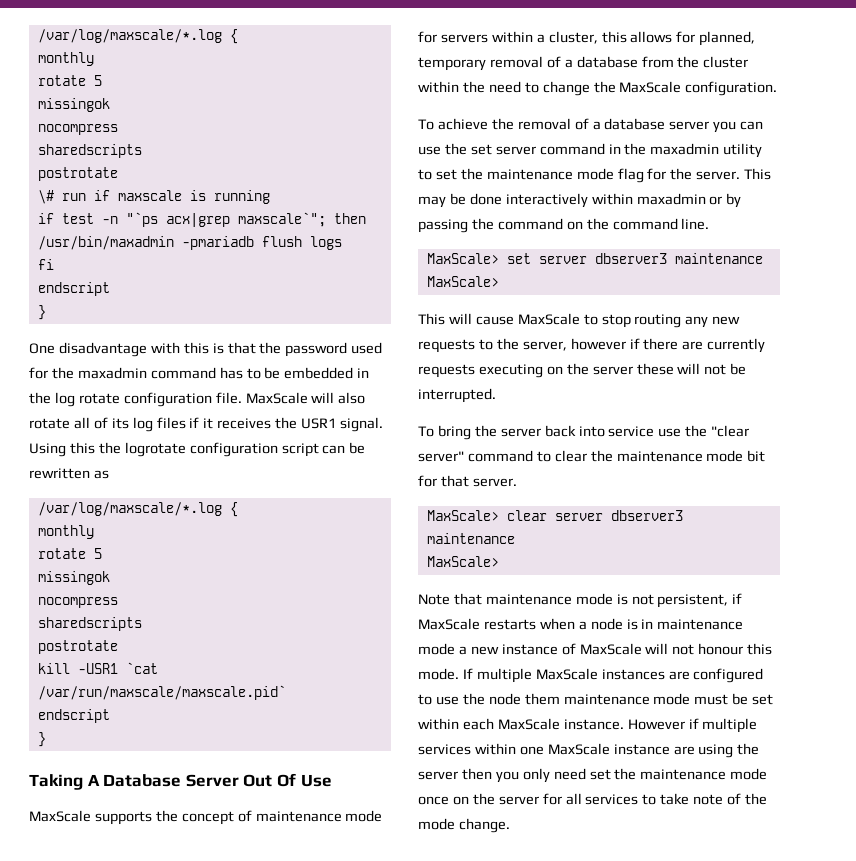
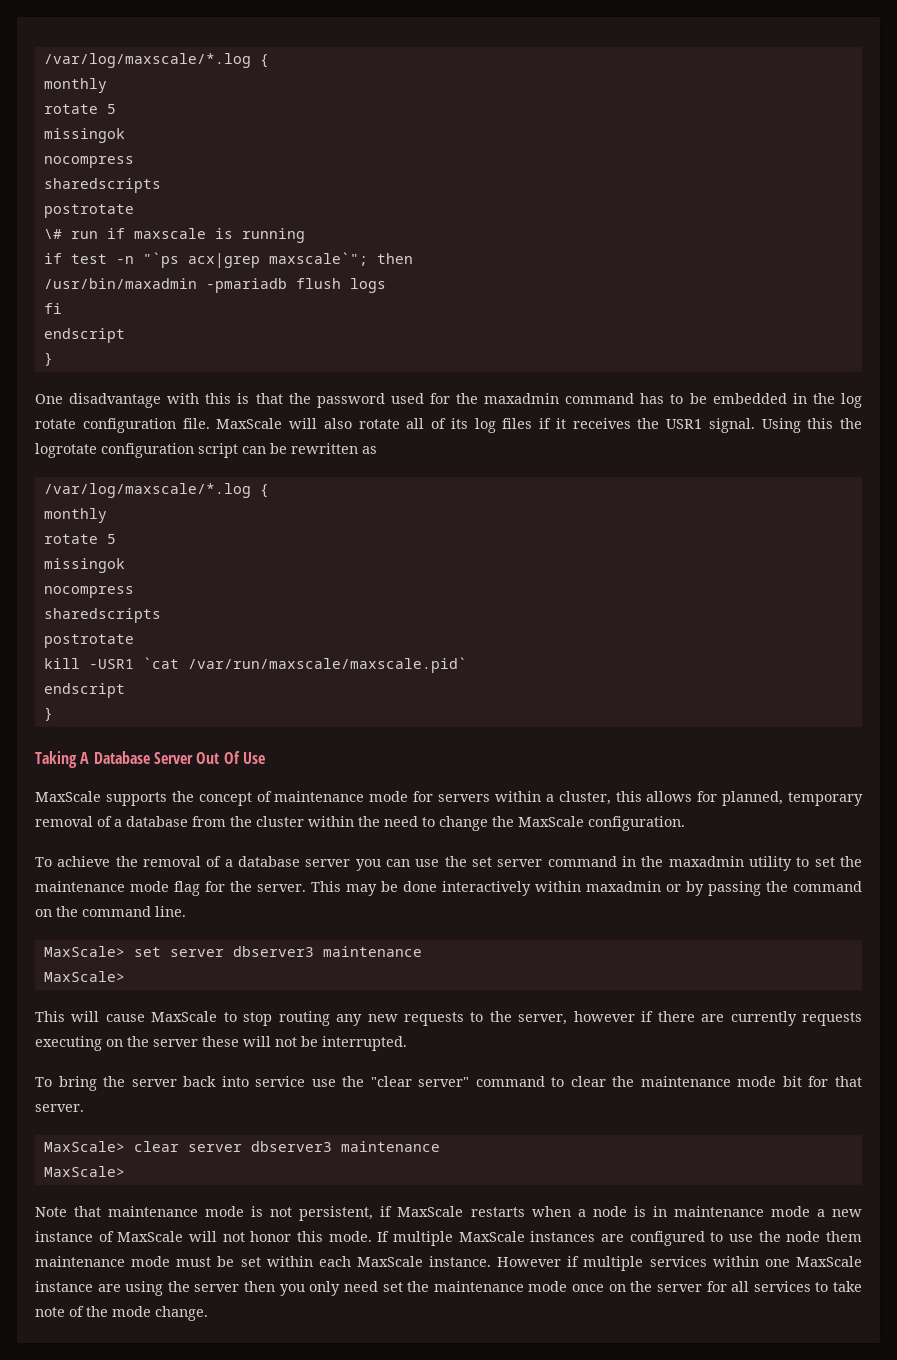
[698,643,744,655] honour -> [250,1231,292,1242] honor

